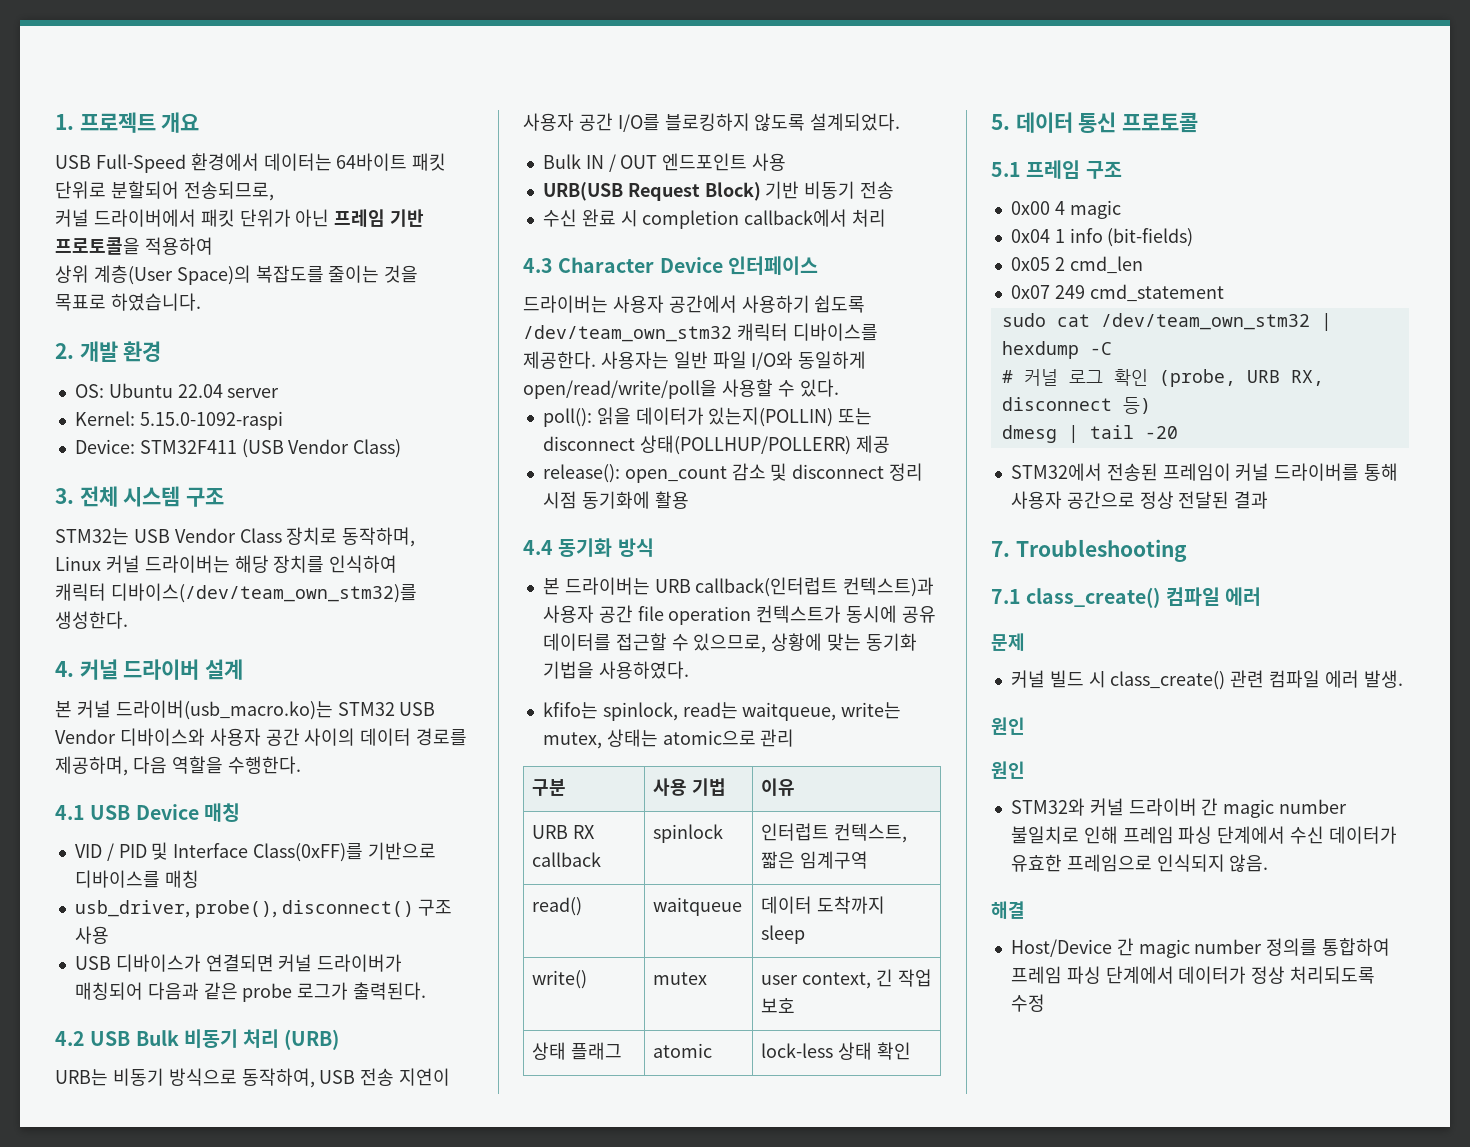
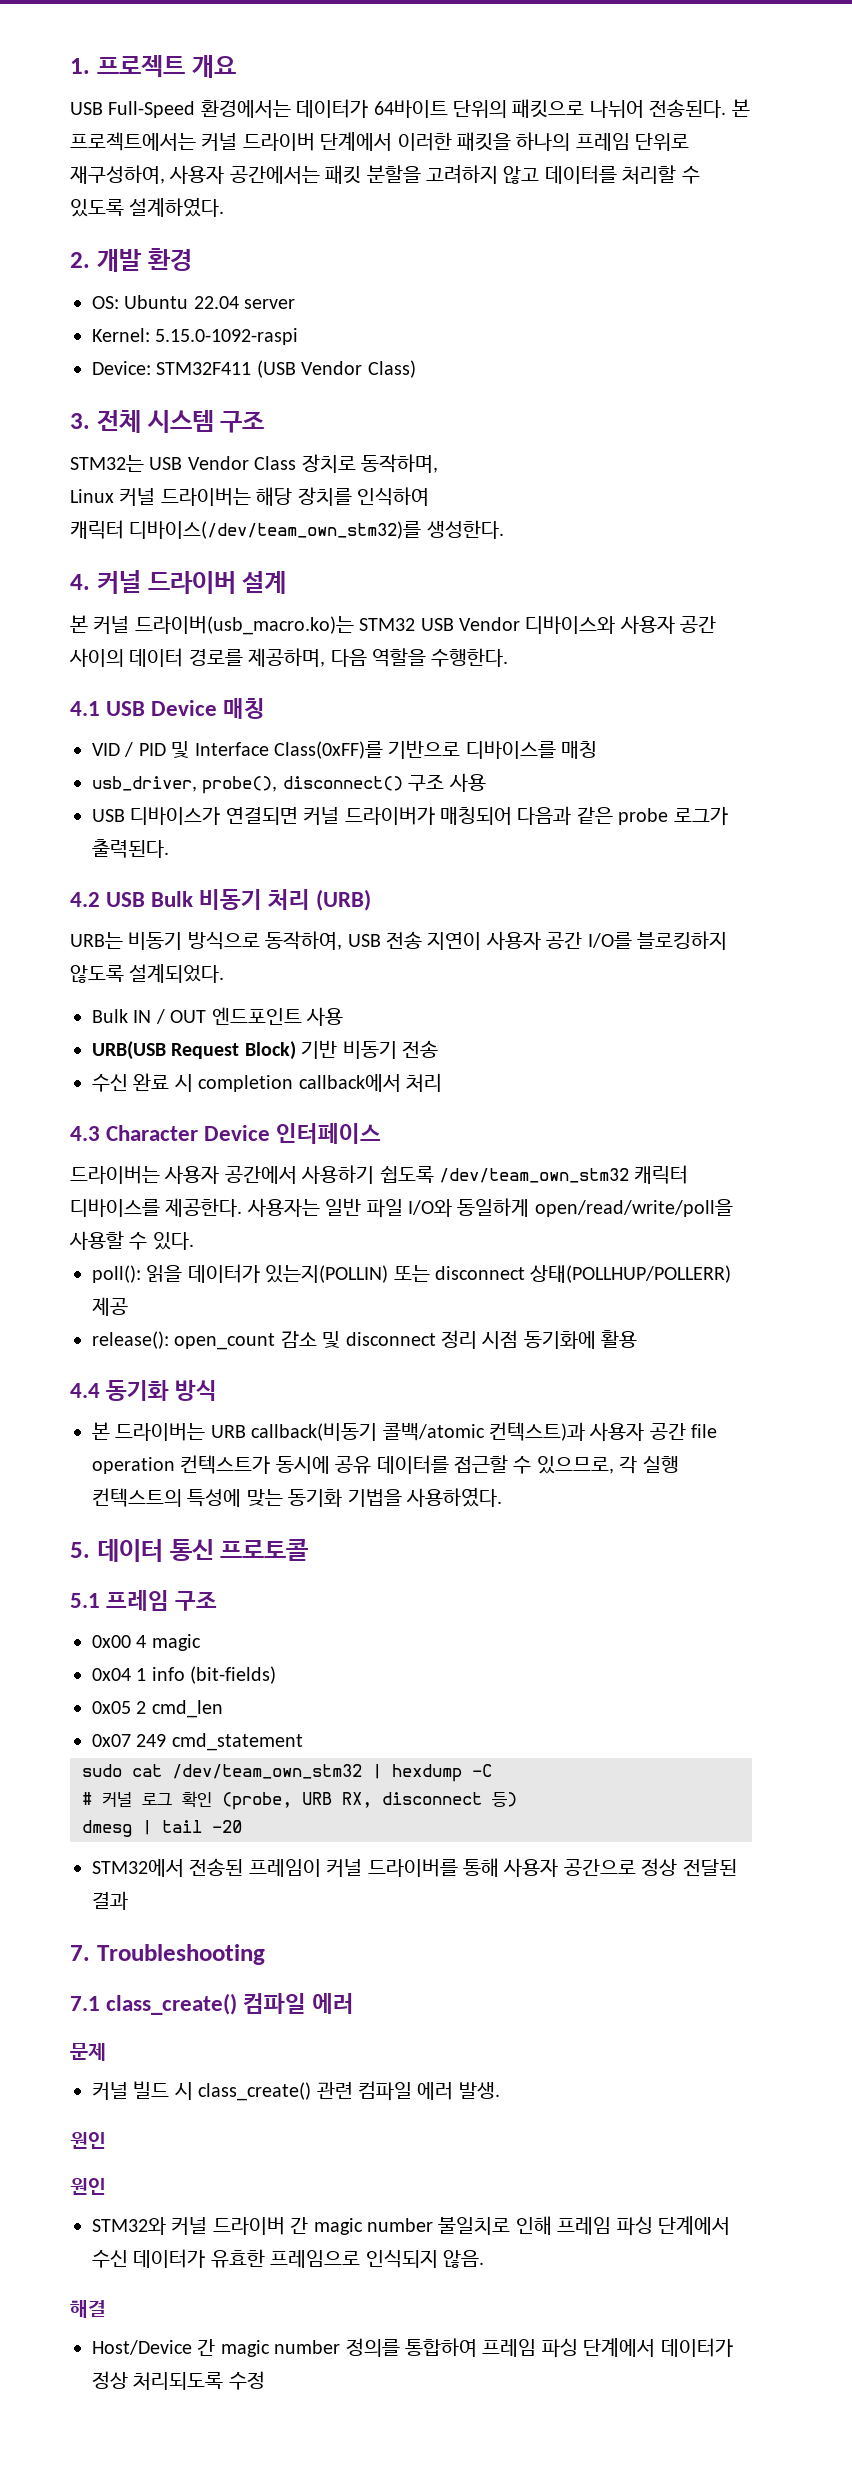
[190,153,447,171] [55,181,274,201] [55,209,425,227] [55,237,213,255] [55,265,419,285] [55,293,201,311] 환경에서 데이터는 64바이트 패킷 단위로 분할되어 전송되므로, // 커널 드라이버에서 패킷 단위가 아닌 프레임 기반 프로토콜을 적용하여 // 상위 계층(User Space)의 복잡도를 줄이는 것을 목표로 하였습니다. -> [200,99,750,118] [70,132,690,151] [70,164,700,184] [70,197,225,217] 환경에서는 데이터가 64바이트 단위의 패킷으로 나뉘어 전송된다. 본 프로젝트에서는 커널 드라이버 단계에서 이러한 패킷을 하나의 프레임 단위로 재구성하여, 사용자 공간에서는 패킷 분할을 고려하지 않고 데이터를 처리할 수 있도록 설계하였다.
[695,577,839,597] callback(인터럽트 -> [251,1422,485,1441] callback(비동기 콜백/atomic
[771,633,823,651] 상황에 -> [619,1455,679,1474] [92,1488,242,1507] 각 실행 컨텍스트의 특성에
[542,702,902,721] [542,729,795,749] [532,779,567,796] [653,778,726,796] [761,778,796,796] [532,825,595,839] [532,852,602,867] [653,824,724,843] [761,823,907,843] [761,851,868,869] [532,897,583,916] [653,897,743,916] [761,896,885,914] [761,925,806,944] [532,970,588,989] [653,972,708,985] [761,969,932,989] [761,998,796,1013] [532,1042,622,1060] [653,1043,713,1058] [761,1042,911,1060] // kfifo는 spinlock, read는 waitqueue, write는 mutex, 상태는 atomic으로 관리 // 구분 | 사용 기법 | 이유 // URB RX callback | spinlock | 인터럽트 컨텍스트, 짧은 임계구역 // read() | waitqueue | 데이터 도착까지 sleep // write() | mutex | user context, 긴 작업 보호 // 상태 플래그 | atomic | lock-less 상태 확인 -> (502, 1497) none

